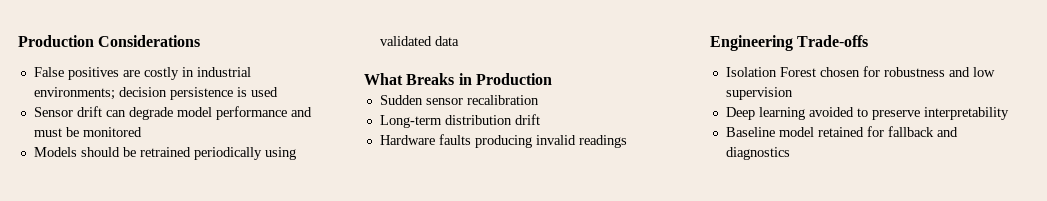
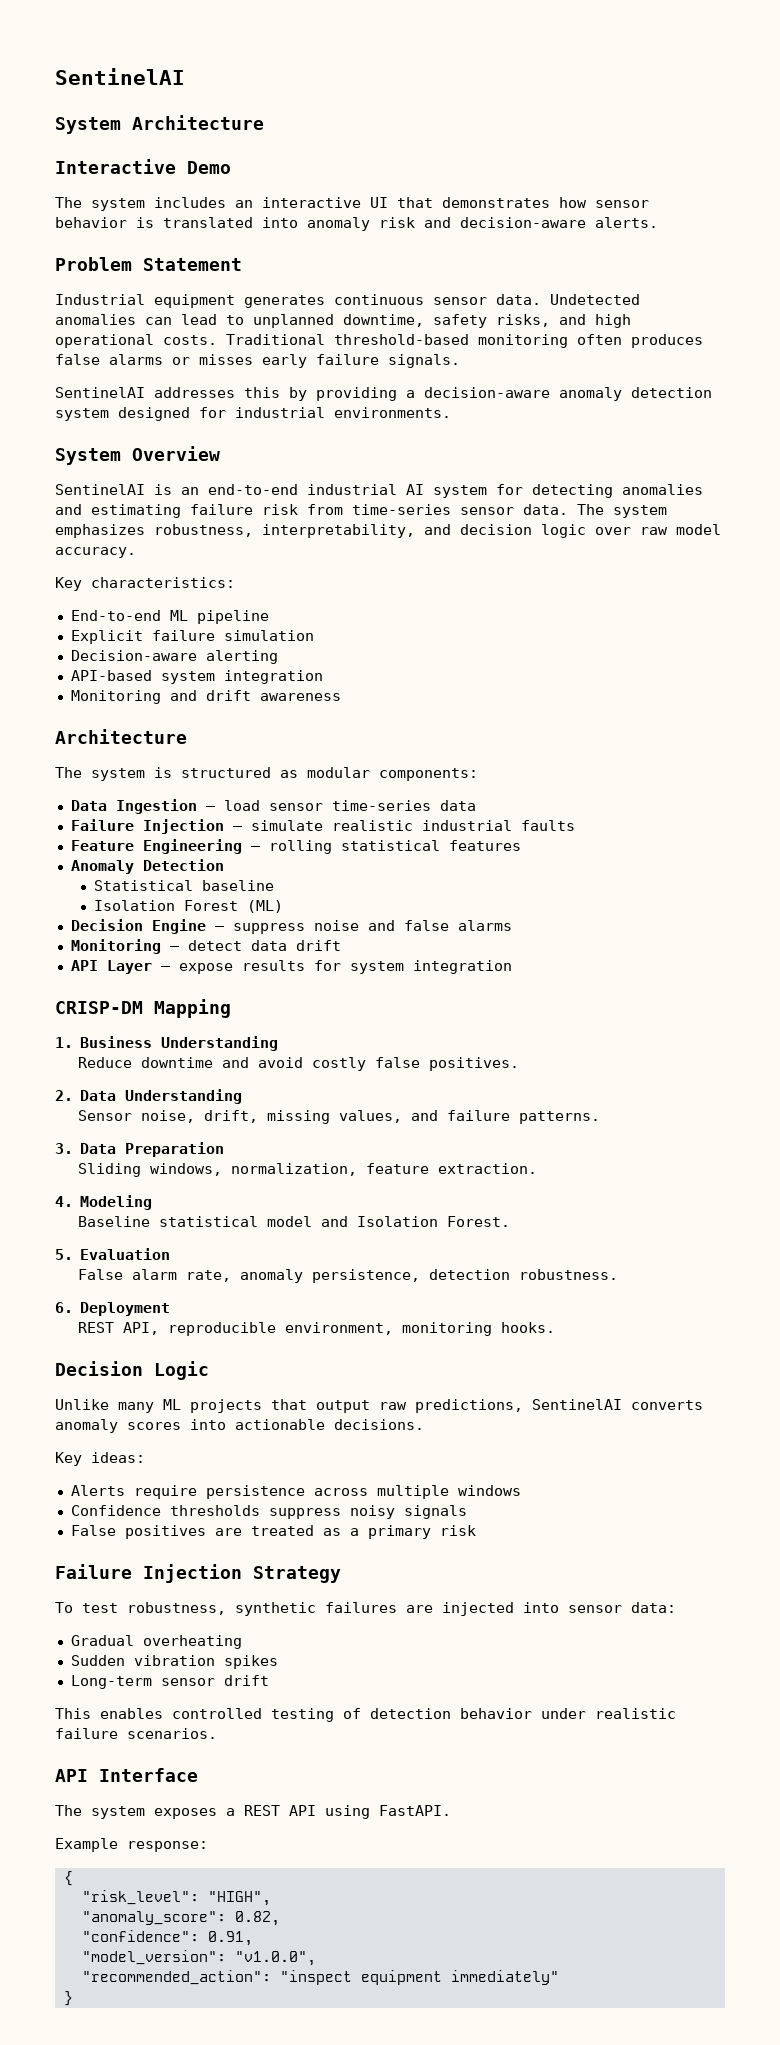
[18,35,201,47] [33,67,251,80] [33,87,278,100] [33,106,312,120] [33,127,142,137] [33,147,296,160] [379,36,459,46] [364,73,552,85] Production Considerations // False positives are costly in industrial environments; decision persistence is used // Sensor drift can degrade model performance and must be monitored // Models should be retrained periodically using validated data // What Breaks in Production -> [55,68,185,85] [55,115,264,134] [55,159,231,174] [55,197,649,211] [55,217,658,231] [55,257,242,271] [55,294,640,308] [55,314,631,328] [55,334,703,348] [55,354,460,368] [55,387,712,401] [55,407,451,421] [55,446,220,465] [55,484,703,498] [55,504,667,518] [55,524,721,538] [55,547,136,558] [55,577,235,591] [70,610,269,624] [70,630,314,644] [70,650,278,664] [70,670,323,684] [70,690,341,704] [55,729,187,744] [55,767,478,781] [70,799,476,814] [70,819,575,834] [70,839,521,854] [70,859,224,874] [94,880,275,891] [94,900,284,913] [70,919,512,934] [70,939,341,954] [70,960,512,974] [55,999,231,1018] [55,1036,279,1051] [78,1057,520,1071] [55,1089,243,1104] [78,1110,601,1124] [55,1142,225,1157] [78,1163,538,1177] [55,1195,153,1210] [78,1216,511,1227] [55,1248,171,1260] [78,1269,619,1283] [55,1302,171,1316] [78,1322,556,1336] [55,1361,209,1380] [55,1399,703,1413] [55,1419,424,1433] [55,1452,145,1466] [70,1485,521,1499] [70,1505,467,1519] [70,1525,476,1539] [55,1564,341,1583] [55,1602,676,1616] [70,1635,242,1649] SentinelAI // System Architecture // Interactive Demo // The system includes an interactive UI that demonstrates how sensor behavior is translated into anomaly risk and decision-aware alerts. // Problem Statement // Industrial equipment generates continuous sensor data. Undetected anomalies can lead to unplanned downtime, safety risks, and high operational costs. Traditional threshold-based monitoring often produces false alarms or misses early failure signals. // SentinelAI addresses this by providing a decision-aware anomaly detection system designed for industrial environments. // System Overview // SentinelAI is an end-to-end industrial AI system for detecting anomalies and estimating failure risk from time-series sensor data. The system emphasizes robustness, interpretability, and decision logic over raw model accuracy. // Key characteristics: // End-to-end ML pipeline // Explicit failure simulation // Decision-aware alerting // API-based system integration // Monitoring and drift awareness // Architecture // The system is structured as modular components: // Data Ingestion – load sensor time-series data // Failure Injection – simulate realistic industrial faults // Feature Engineering – rolling statistical features // Anomaly Detection // Statistical baseline // Isolation Forest (ML) // Decision Engine – suppress noise and false alarms // Monitoring – detect data drift // API Layer – expose results for system integration // CRISP-DM Mapping // 1. Business Understanding // Reduce downtime and avoid costly false positives. // 2. Data Understanding // Sensor noise, drift, missing values, and failure patterns. // 3. Data Preparation // Sliding windows, normalization, feature extraction. // 4. Modeling // Baseline statistical model and Isolation Forest. // 5. Evaluation // False alarm rate, anomaly persistence, detection robustness. // 6. Deployment // REST API, reproducible environment, monitoring hooks. // Decision Logic // Unlike many ML projects that output raw predictions, SentinelAI converts anomaly scores into actionable decisions. // Key ideas: // Alerts require persistence across multiple windows // Confidence thresholds suppress noisy signals // False positives are treated as a primary risk // Failure Injection Strategy // To test robustness, synthetic failures are injected into sensor data: // Gradual overheating
[425,95,539,105] sensor recalibration -> [133,1655,278,1669] vibration spikes
[444,114,540,125] [379,134,627,148] [710,35,869,51] [725,66,995,77] [725,87,793,100] [725,107,1009,120] [725,126,958,137] [725,147,790,160] distribution drift // Hardware faults producing invalid readings // Engineering Trade-offs // Isolation Forest chosen for robustness and low supervision // Deep learning avoided to preserve interpretability // Baseline model retained for fallback and diagnostics -> [160,1675,269,1686] [55,1708,676,1722] [55,1728,217,1739] [55,1768,198,1782] [55,1805,451,1819] [55,1838,208,1852] [63,1871,73,1886] [81,1890,271,1906] [81,1911,280,1926] [81,1930,253,1946] [81,1950,316,1966] [81,1970,559,1985] [63,1991,73,2006] sensor drift // This enables controlled testing of detection behavior under realistic failure scenarios. // API Interface // The system exposes a REST API using FastAPI. // Example response: // { // "risk_level": "HIGH", // "anomaly_score": 0.82, // "confidence": 0.91, // "model_version": "v1.0.0", // "recommended_action": "inspect equipment immediately" // }

